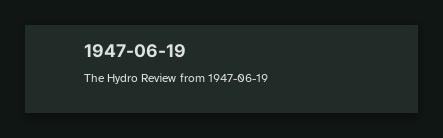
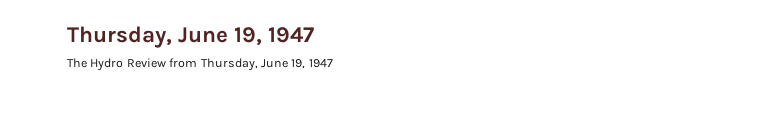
[84,44,186,58] 1947-06-19 -> [67,26,315,48] Thursday, June 19, 1947
[207,74,268,82] 1947-06-19 -> [200,58,333,71] Thursday, June 19, 1947

